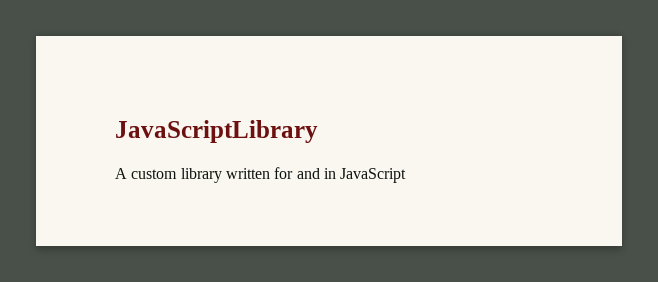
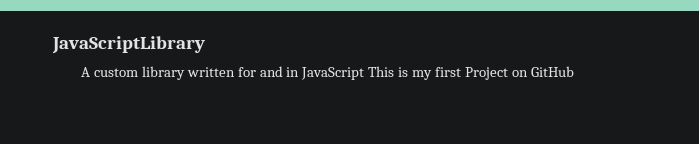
(407, 175) none -> [368,66,574,80] This is my first Project on GitHub

